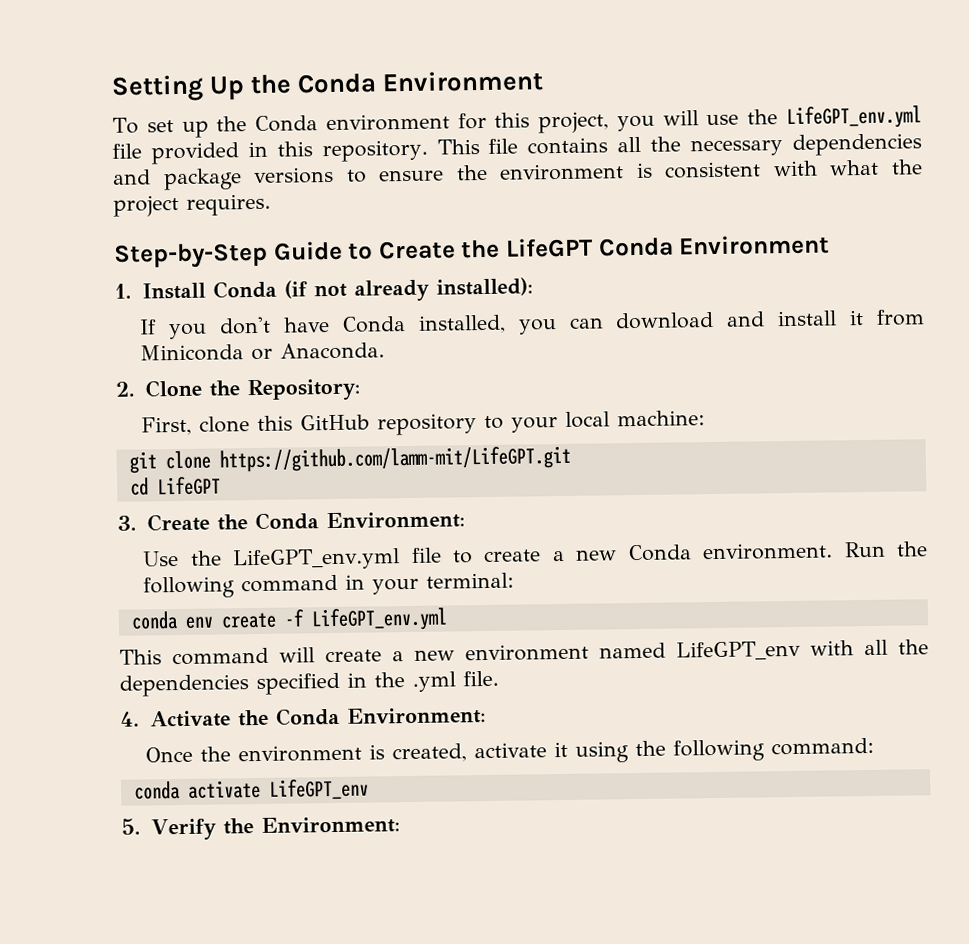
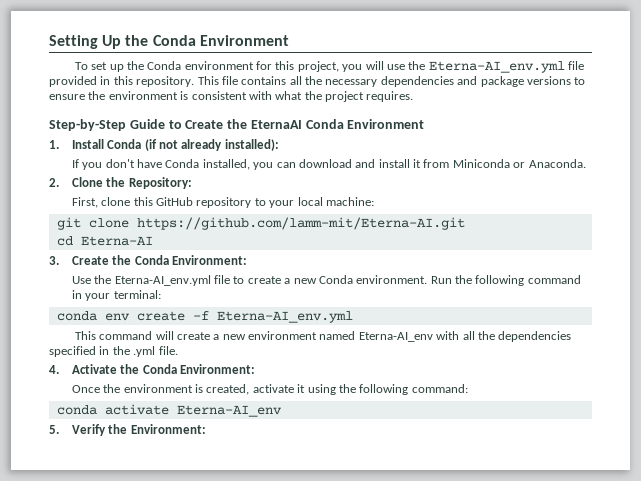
[786,105,923,130] LifeGPT_env.yml -> [428,61,565,73] Eterna-AI_env.yml
[505,237,594,258] LifeGPT -> [250,120,302,129] EternaAI
[218,445,571,473] https://github.com/lamm-mit/LifeGPT.git -> [136,217,465,230] https://github.com/lamm-mit/Eterna-AI.git
[156,476,221,496] LifeGPT -> [80,236,153,246] Eterna-AI
[233,548,401,571] LifeGPT_env.yml -> [114,275,211,286] Eterna-AI_env.yml
[310,607,448,632] LifeGPT_env.yml -> [216,311,353,323] Eterna-AI_env.yml
[676,640,801,661] LifeGPT_env -> [358,332,433,342] Eterna-AI_env
[268,778,369,800] LifeGPT_env -> [176,405,282,417] Eterna-AI_env

